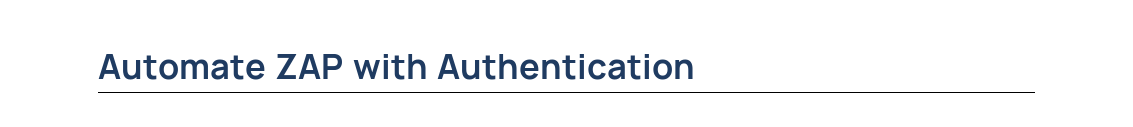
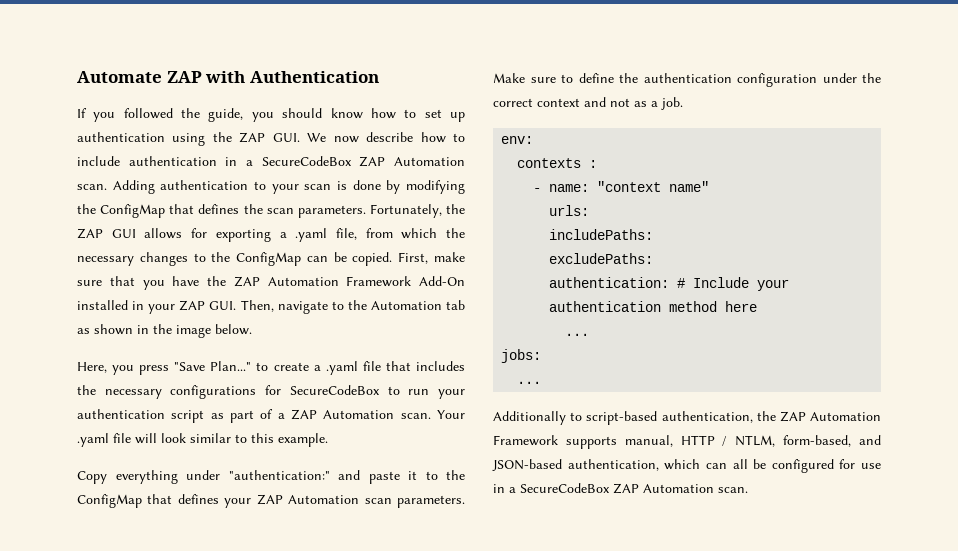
(695, 67) none -> [77,108,466,122] [77,132,466,146] [77,156,465,167] [77,180,465,194] [77,204,465,218] [77,228,465,242] [77,252,465,266] [77,276,465,290] [77,300,465,314] [77,324,252,338] [77,361,465,375] [77,385,466,399] [77,409,465,423] [77,433,328,447] [77,470,465,484] [77,494,465,508] [493,73,881,87] [493,97,683,110] [501,136,534,144] [517,158,598,168] [533,181,710,192] [549,205,590,216] [549,229,654,240] [549,253,654,264] [549,277,790,291] [549,301,758,312] [565,333,590,336] [501,349,542,363] [517,381,542,384] [493,411,881,425] [493,435,881,449] [492,459,881,473] [493,483,748,494] // If you followed the guide, you should know how to set up authentication using the ZAP GUI. We now describe how to include authentication in a SecureCodeBox ZAP Automation scan. Adding authentication to your scan is done by modifying the ConfigMap that defines the scan parameters. Fortunately, the ZAP GUI allows for exporting a .yaml file, from which the necessary changes to the ConfigMap can be copied. First, make sure that you have the ZAP Automation Framework Add-On installed in your ZAP GUI. Then, navigate to the Automation tab as shown in the image below. // Here, you press "Save Plan..." to create a .yaml file that includes the necessary configurations for SecureCodeBox to run your authentication script as part of a ZAP Automation scan. Your .yaml file will look similar to this example. // Copy everything under "authentication:" and paste it to the ConfigMap that defines your ZAP Automation scan parameters. Make sure to define the authentication configuration under the correct context and not as a job. // env: // contexts : // - name: "context name" // urls: // includePaths: // excludePaths: // authentication: # Include your authentication method here // ... // jobs: // ... // Additionally to script-based authentication, the ZAP Automation Framework supports manual, HTTP / NTLM, form-based, and JSON-based authentication, which can all be configured for use in a SecureCodeBox ZAP Automation scan.

